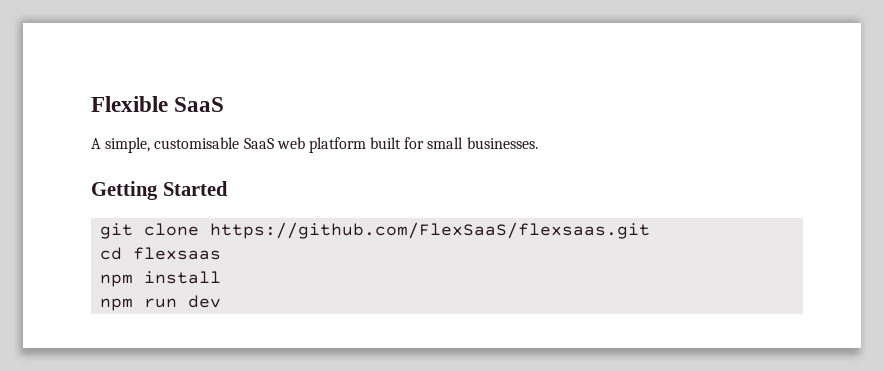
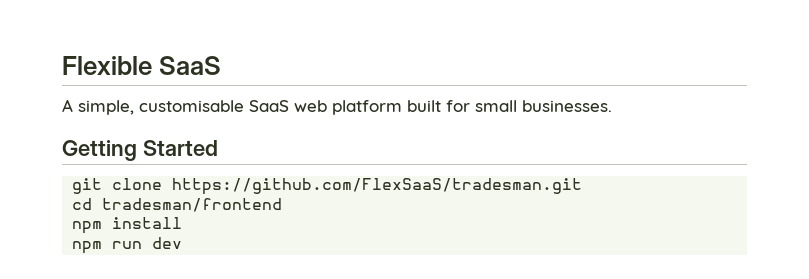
[210,222,651,239] https://github.com/FlexSaaS/flexsaas.git -> [172,178,583,195] https://github.com/FlexSaaS/tradesman.git
[133,247,222,260] flexsaas -> [102,198,283,212] tradesman/frontend

